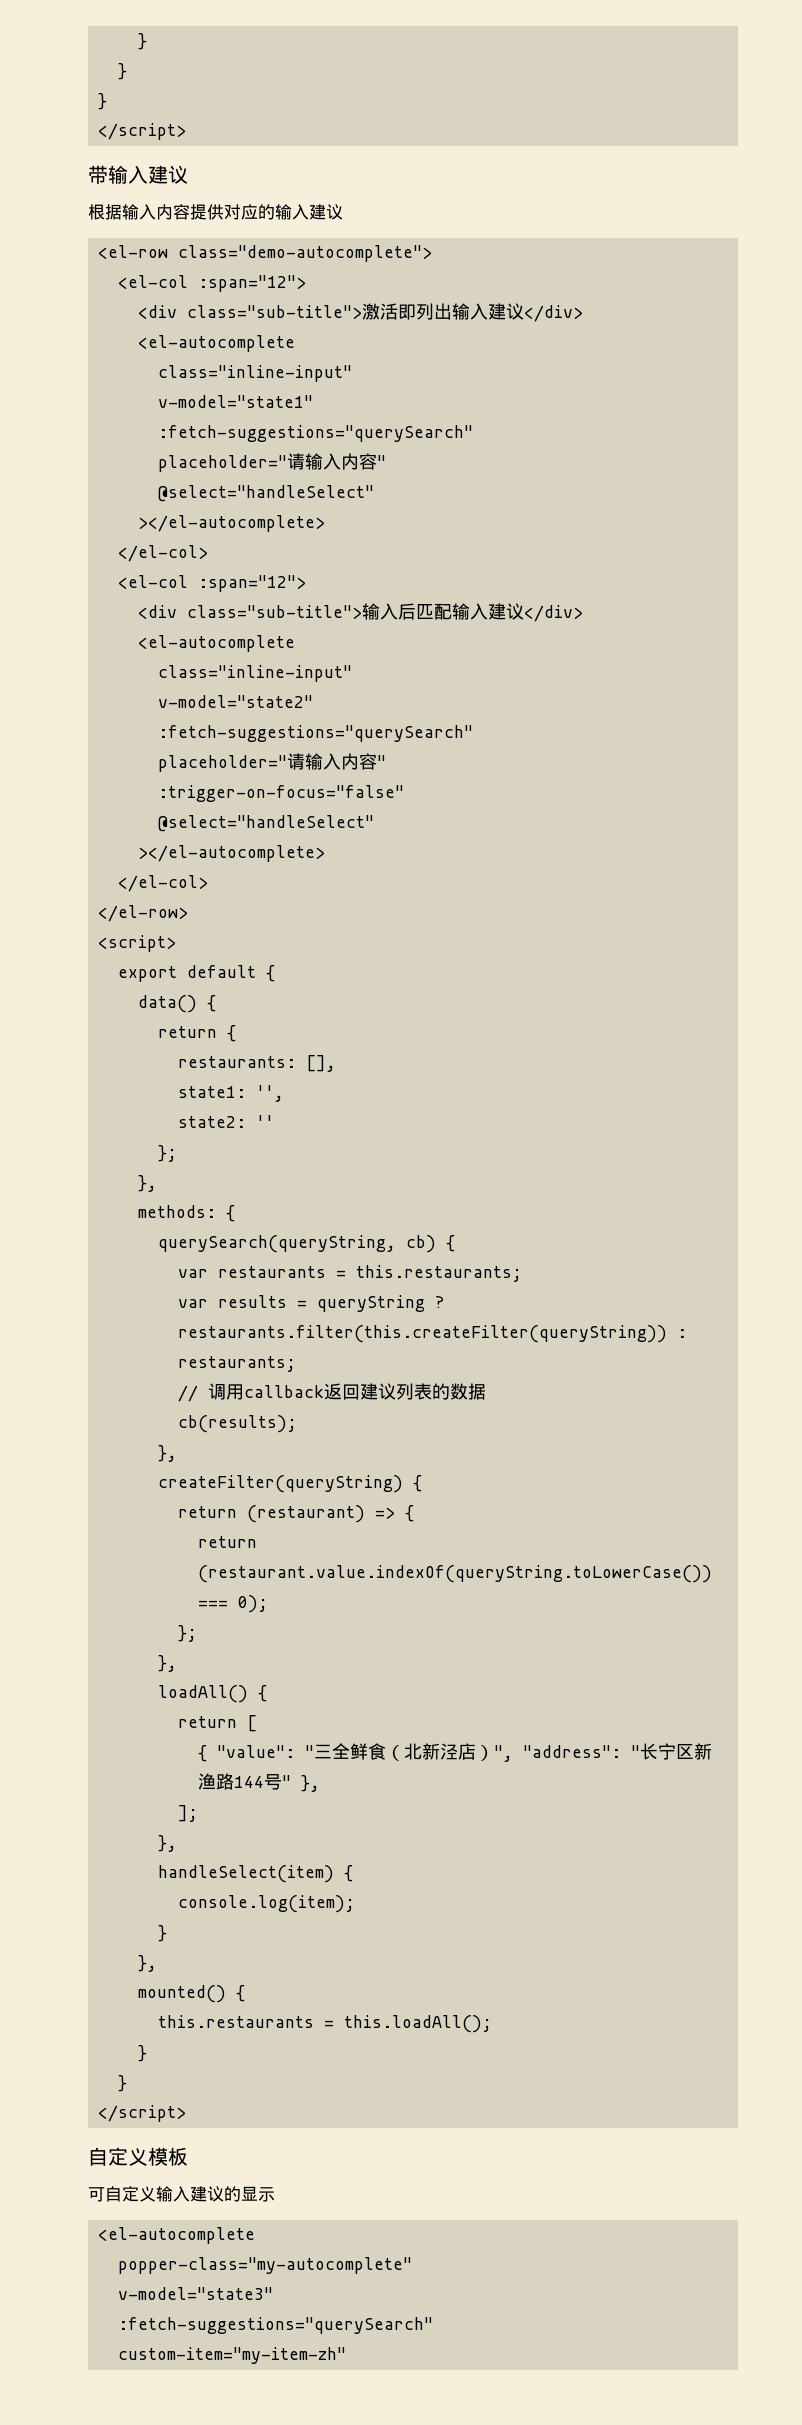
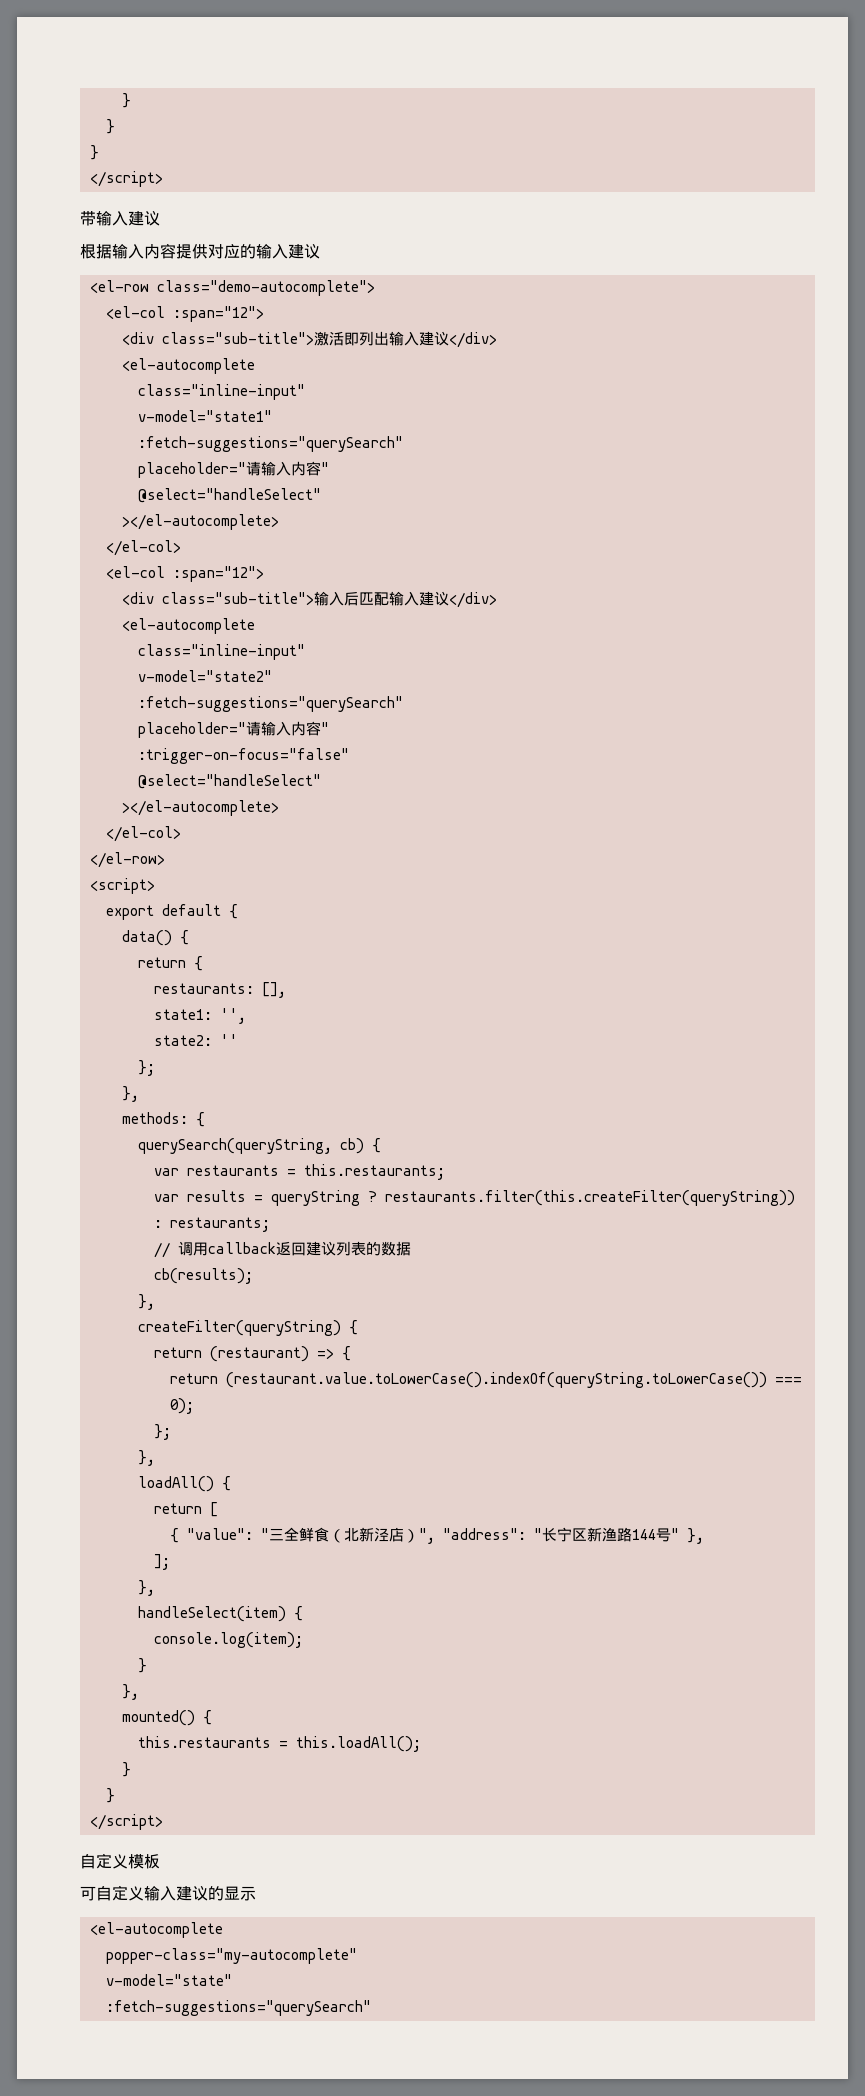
[198,1565,713,1583] (restaurant.value.indexOf(queryString.toLowerCase()) -> [225,1372,767,1388] (restaurant.value.toLowerCase().indexOf(queryString.toLowerCase())
[118,2287,274,2300] [118,2317,434,2334] [118,2347,347,2364] v-model="state3" // :fetch-suggestions="querySearch" // custom-item="my-item-zh" -> [105,1974,232,1986] [105,2000,371,2016] v-model="state" // :fetch-suggestions="querySearch"

